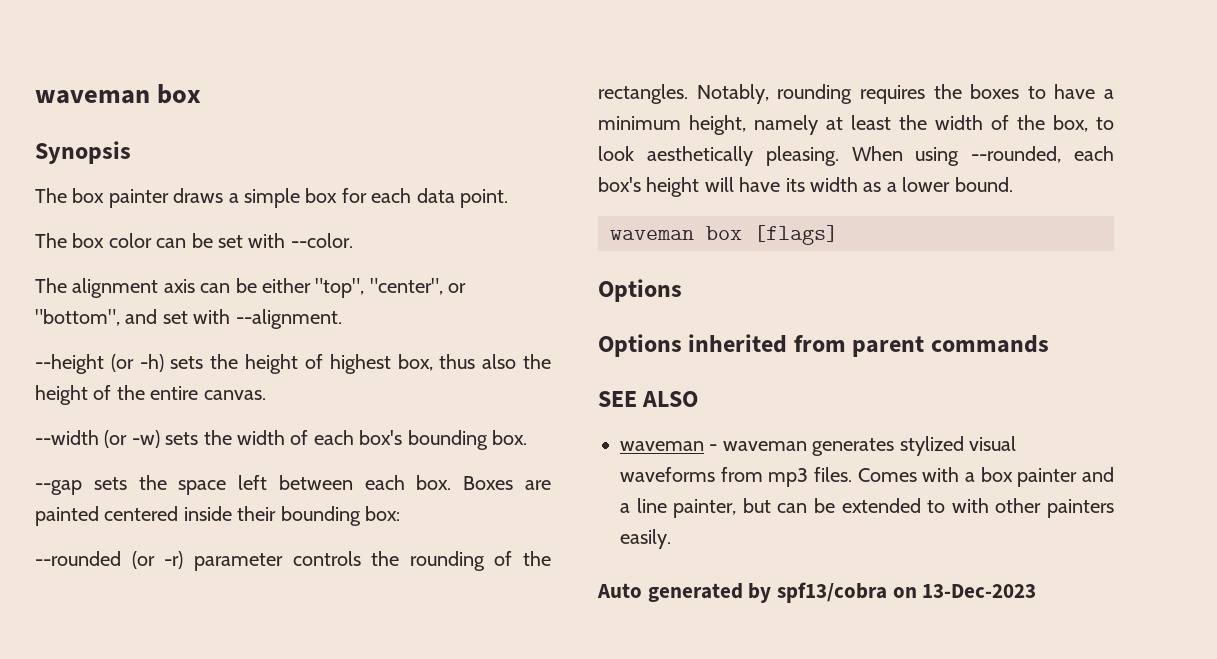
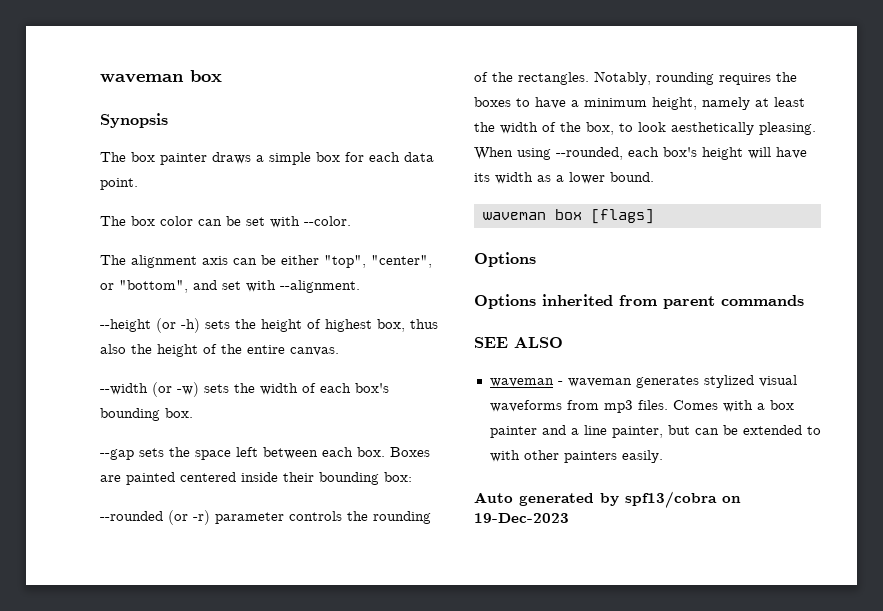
[922,584,1037,598] 13-Dec-2023 -> [474,513,569,523] 19-Dec-2023

